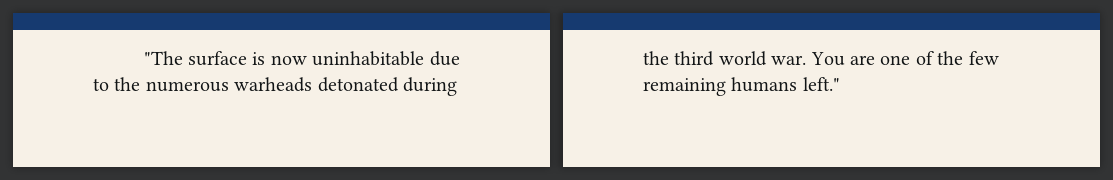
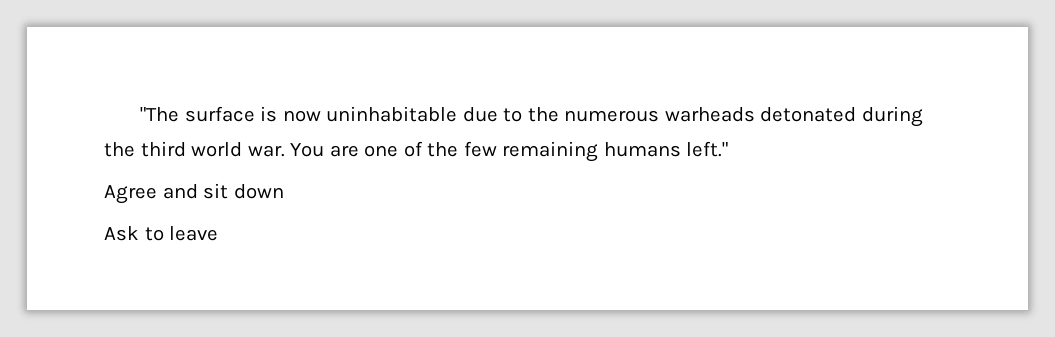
(840, 84) none -> [104,183,284,204] [104,226,219,241] // Agree and sit down // Ask to leave

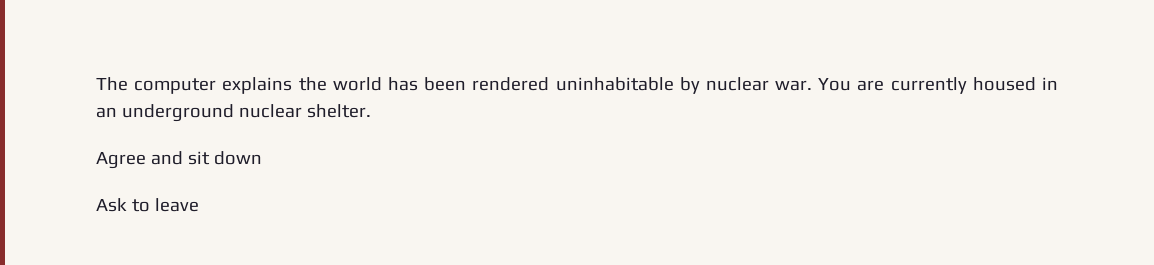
[139,106,923,127] [104,141,729,162] "The surface is now uninhabitable due to the numerous warheads detonated during the third world war. You are one of the few remaining humans left." -> [96,77,1058,94] [96,104,371,122] The computer explains the world has been rendered uninhabitable by nuclear war. You are currently housed in an underground nuclear shelter.

